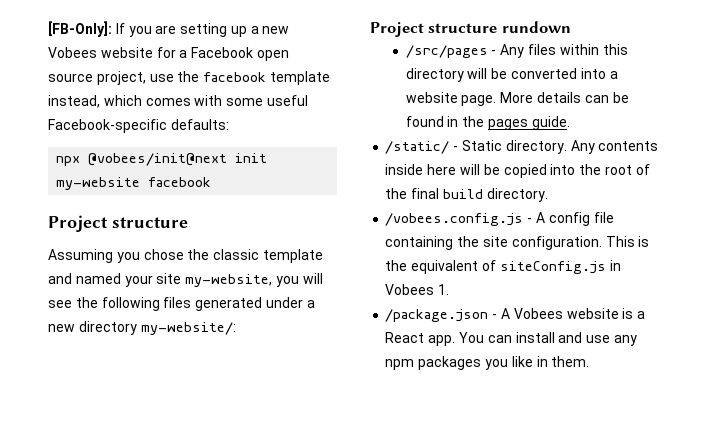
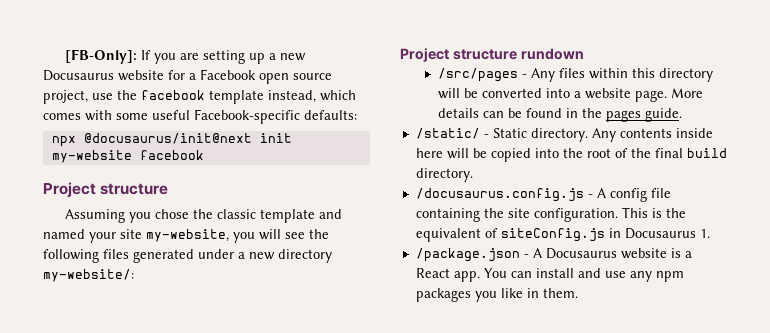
[48,47,97,58] Vobees -> [43,70,114,81] Docusaurus
[88,153,228,166] @vobees/init@next -> [83,133,252,144] @docusaurus/init@next
[385,213,524,226] /vobees.config.js -> [415,188,584,202] /docusaurus.config.js
[385,284,435,295] Vobees -> [624,228,696,239] Docusaurus
[513,308,563,319] Vobees -> [545,248,617,259] Docusaurus

